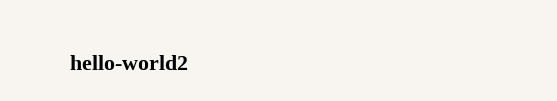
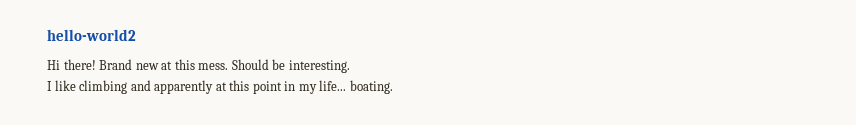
(188, 62) none -> [47,59,350,73] [47,80,393,94] // Hi there! Brand new at this mess. Should be interesting. // I like climbing and apparently at this point in my life... boating.

